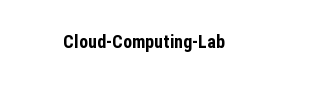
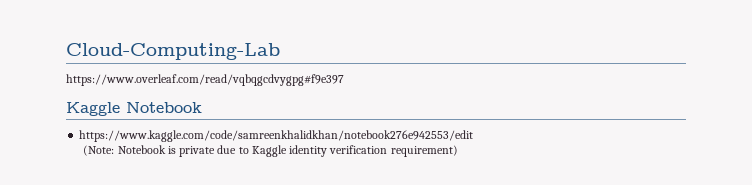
(225, 43) none -> [66,74,344,86] [66,102,202,116] [79,130,474,142] [83,145,458,157] // https://www.overleaf.com/read/vqbqgcdvygpg#f9e397 // Kaggle Notebook // https://www.kaggle.com/code/samreenkhalidkhan/notebook276e942553/edit // (Note: Notebook is private due to Kaggle identity verification requirement)

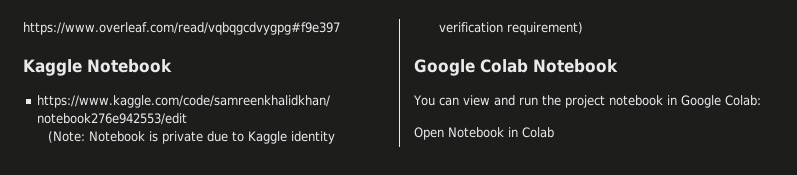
[66,43,280,60] Cloud-Computing-Lab // -> (23, 28) none
(458, 151) none -> [414,59,618,76] [413,95,761,108] [414,127,554,140] // Google Colab Notebook // You can view and run the project notebook in Google Colab: // Open Notebook in Colab

